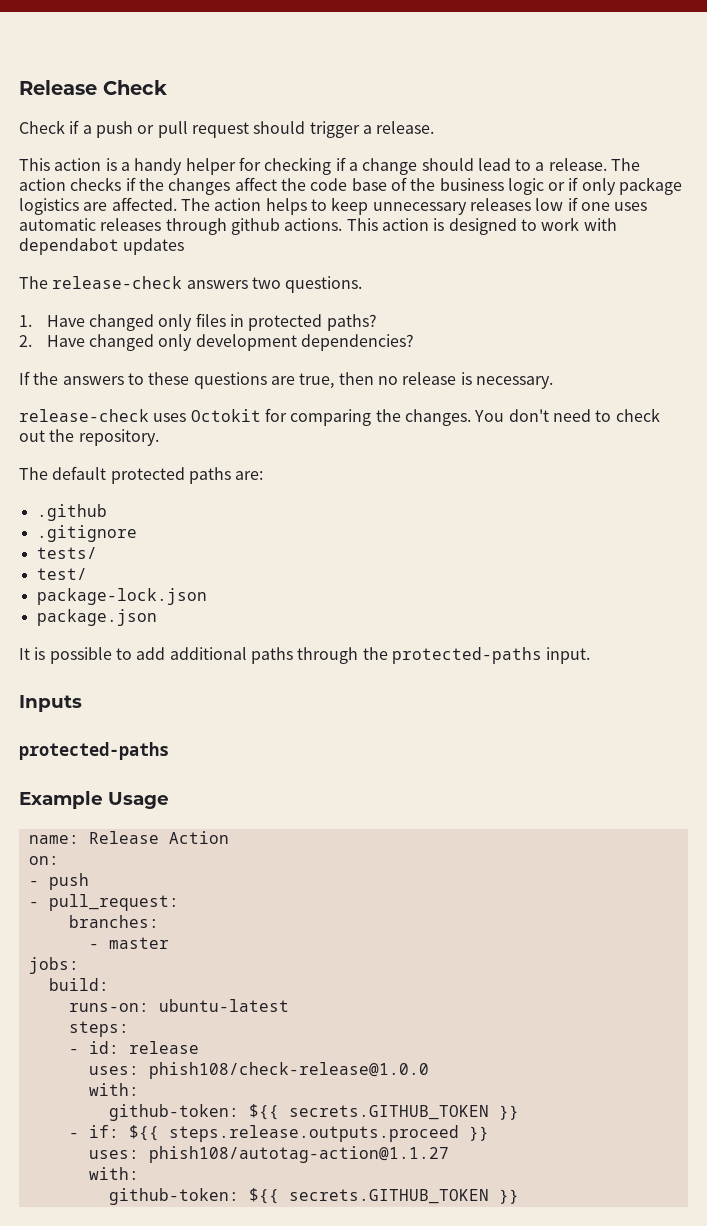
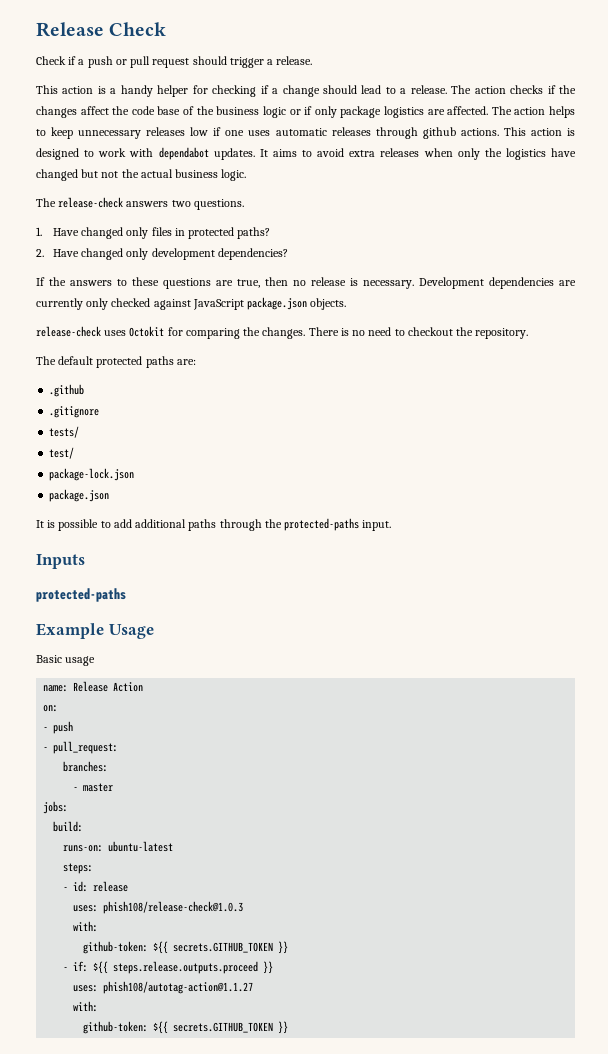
[123,238,185,255] updates -> [213,148,576,160] [36,169,247,181] updates. It aims to avoid extra releases when only the logistics have changed but not the actual business logic.
(553, 382) none -> [419,277,576,289] [36,297,347,310] Development dependencies are currently only checked against JavaScript package.json objects.
[474,408,660,422] [19,430,45,442] You don't need to check out -> [308,327,453,336] There is no need to checkout
(169, 800) none -> [36,655,96,666] // Basic usage
[148,1062,429,1079] phish108/check-release@1.0.0 -> [103,901,244,914] phish108/release-check@1.0.3

